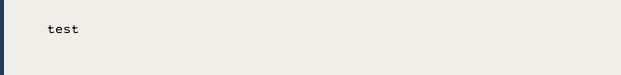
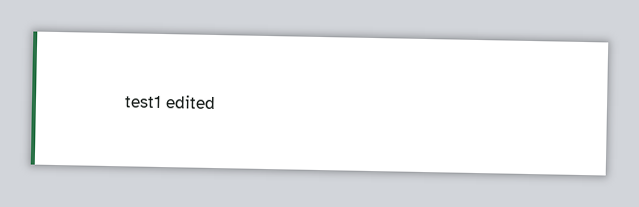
[47,25,79,34] test -> [124,95,216,110] test1 edited

